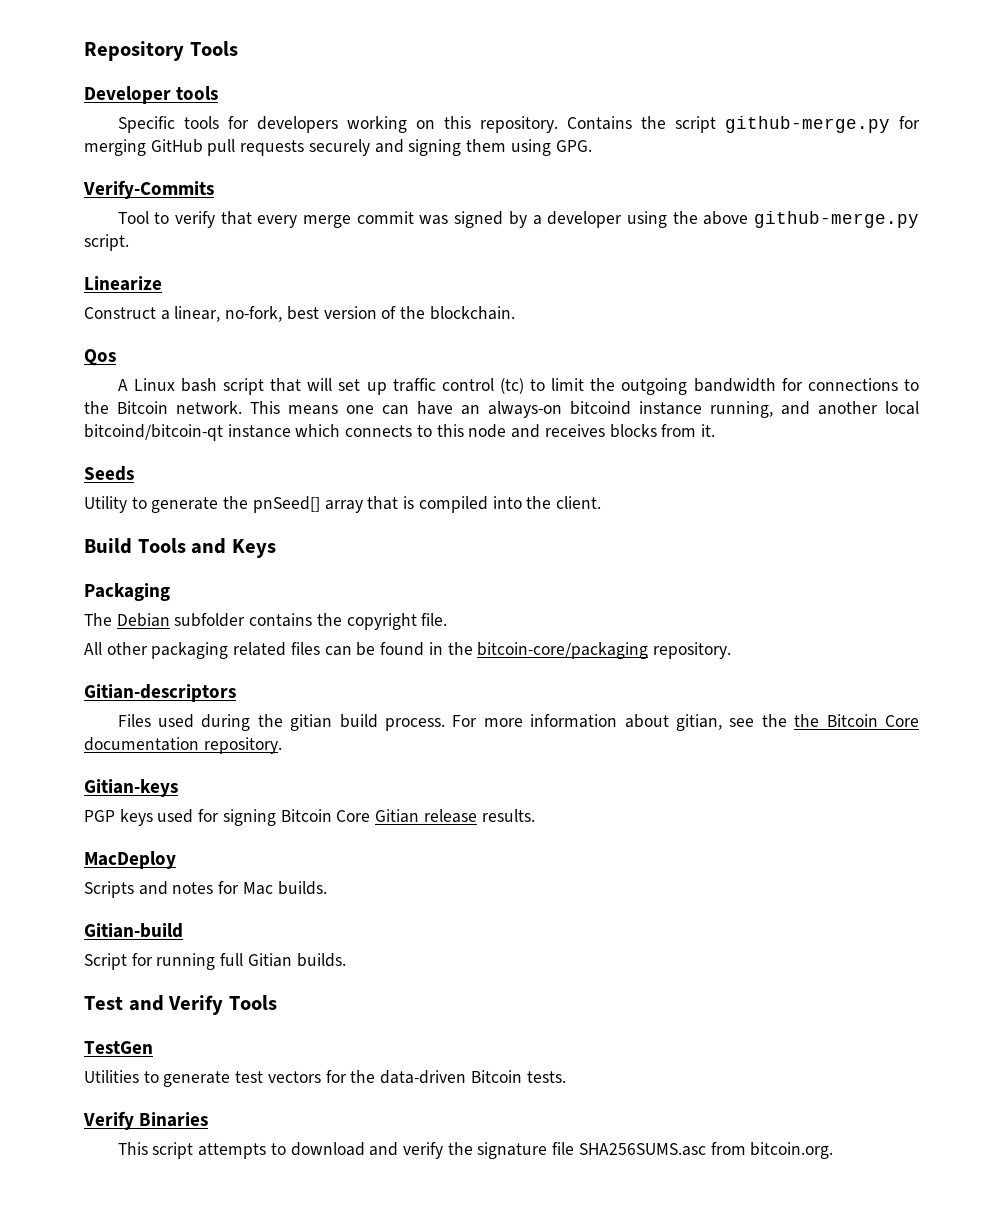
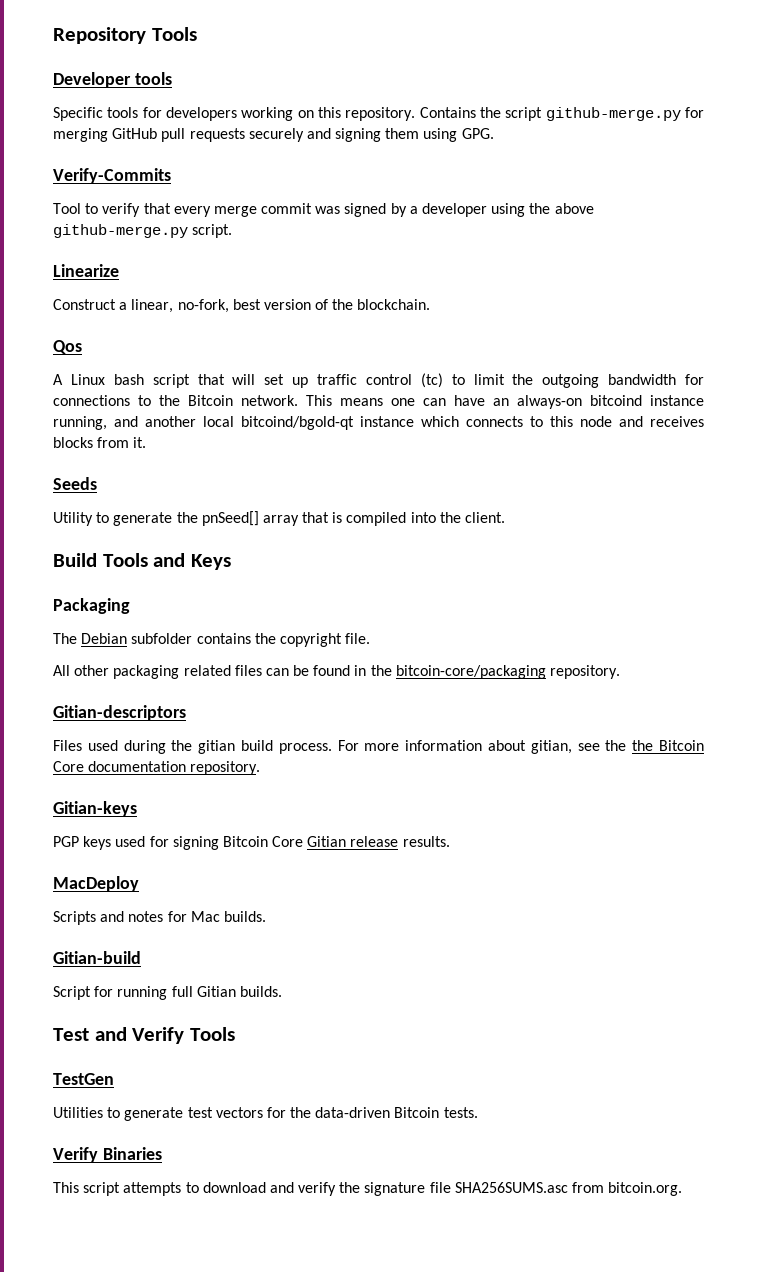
[84,424,223,441] bitcoind/bitcoin-qt -> [241,416,354,430] bitcoind/bgold-qt

